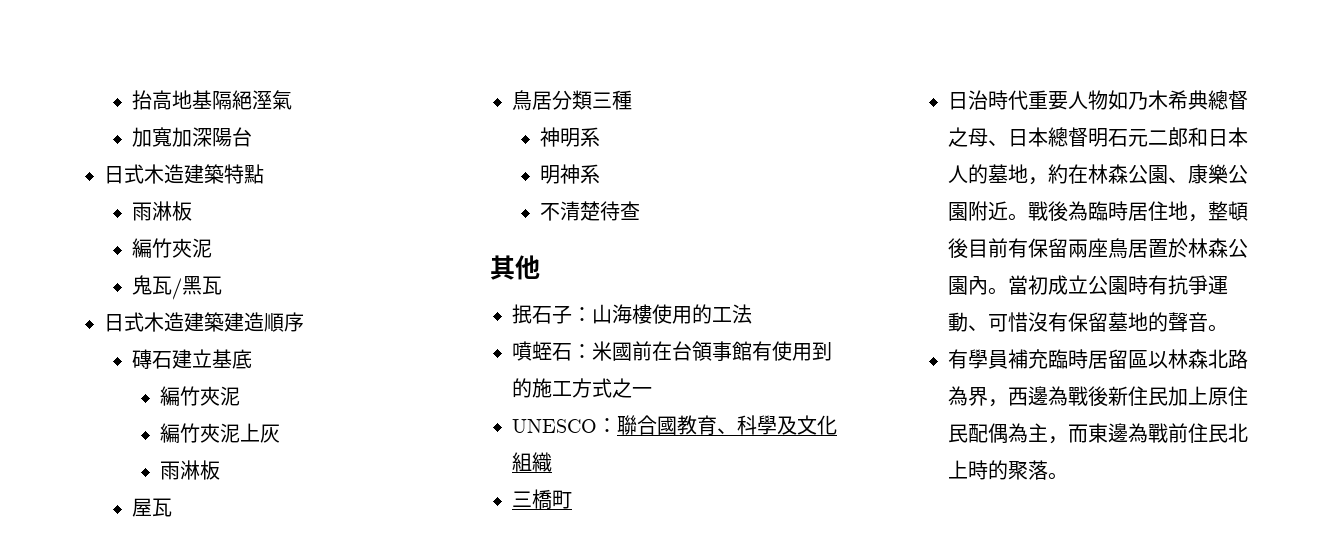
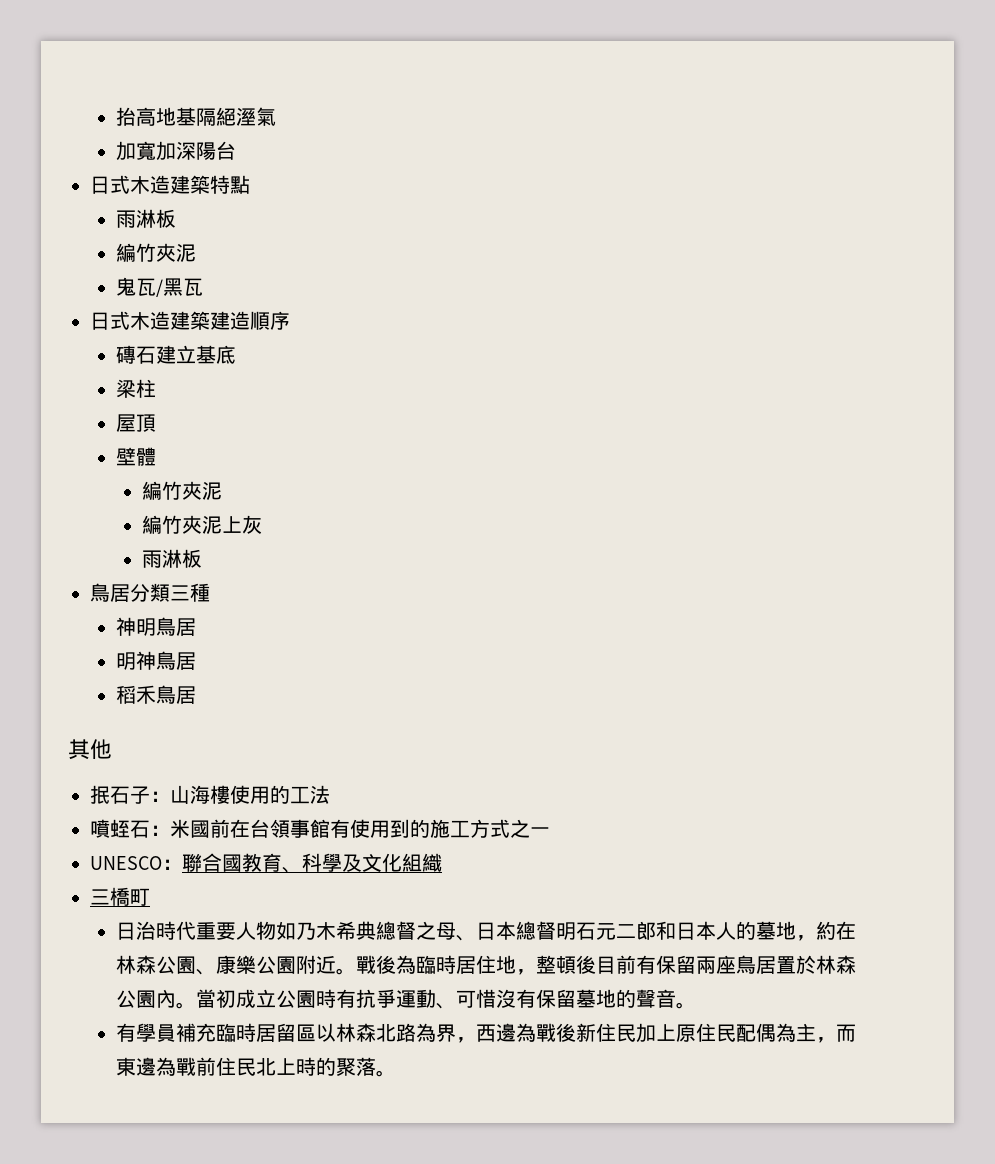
(253, 359) none -> [115,379,156,398] [115,414,156,432] [115,447,156,466] // 梁柱 // 屋頂 // 壁體
[132,498,173,517] // 屋瓦 -> (202, 558) none
[580,127,601,147] 系 -> [155,617,196,636] 鳥居
[580,164,601,184] [540,201,641,221] 系 // 不清楚待查 -> [155,651,196,670] [115,685,196,704] 鳥居 // 稻禾鳥居

